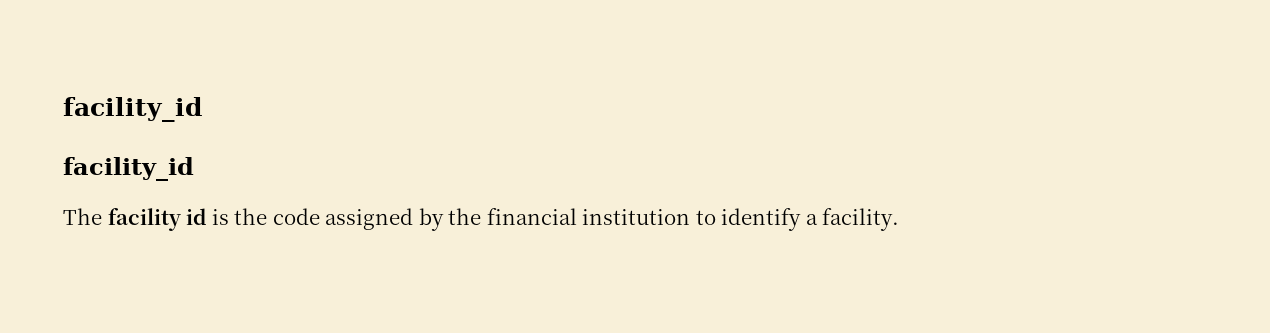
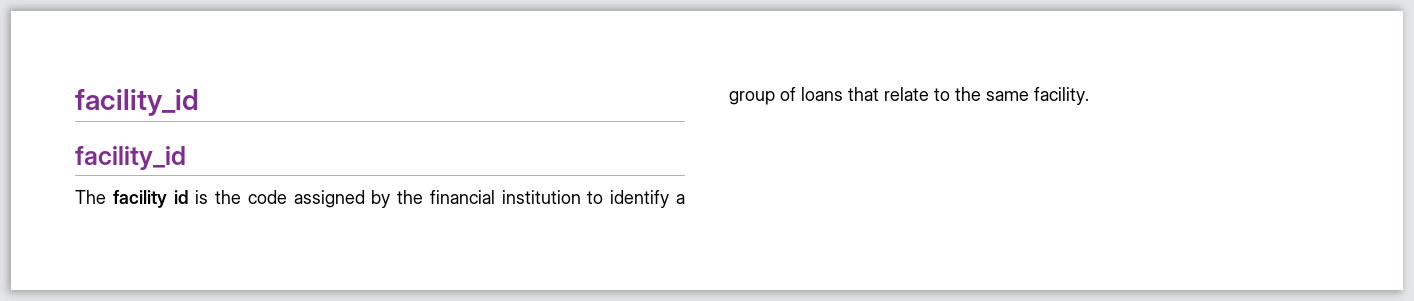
(818, 219) none -> [729,87,1029,105] group of loans that relate to the same

